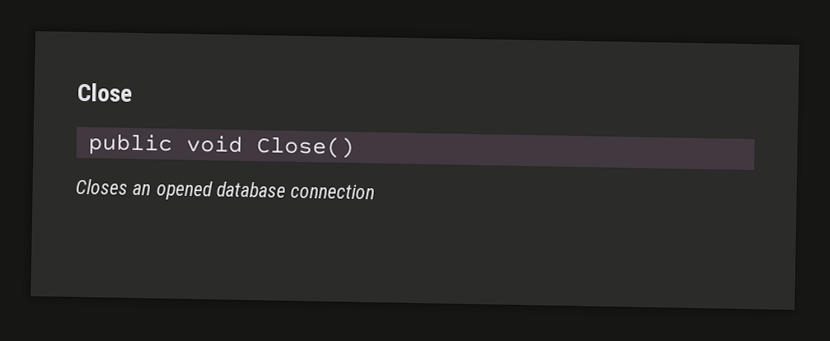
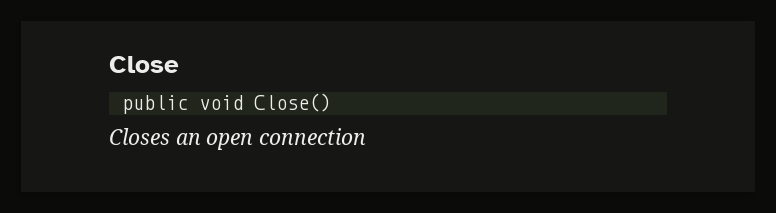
[155,180,286,201] opened database -> [206,133,254,150] open

